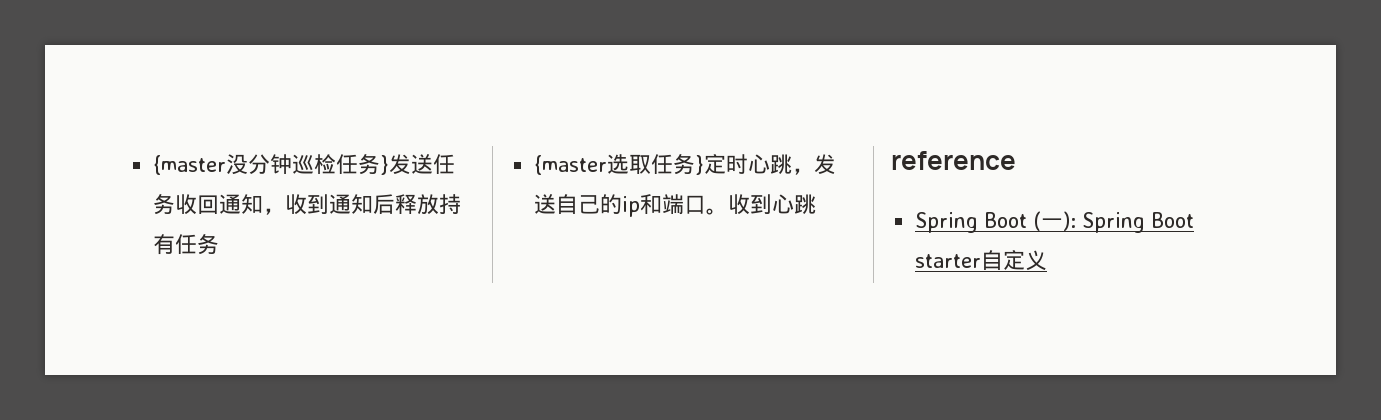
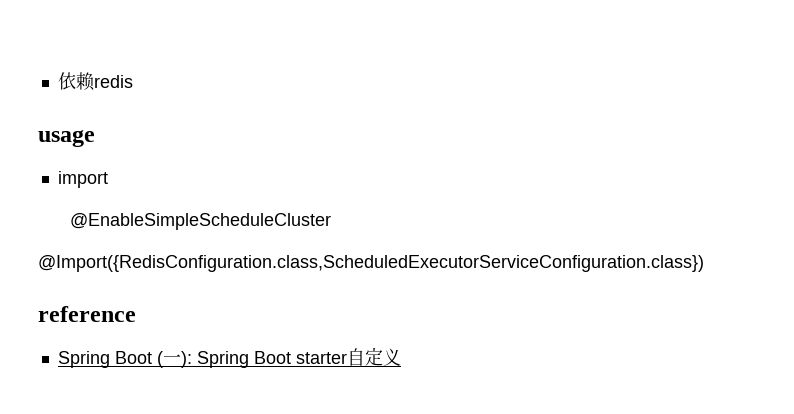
[153,154,456,175] [153,194,462,215] [153,234,220,255] [534,154,837,175] [534,194,817,217] {master没分钟巡检任务}发送任务收回通知，收到通知后释放持有任务 // {master选取任务}定时心跳，发送自己的ip和端口。收到心跳 -> [57,72,133,91] [38,130,95,147] [57,171,108,188] [70,213,332,230] [38,255,704,272] 依赖redis // usage // import // @EnableSimpleScheduleCluster // @Import({RedisConfiguration.class,ScheduledExecutorServiceConfiguration.class})

